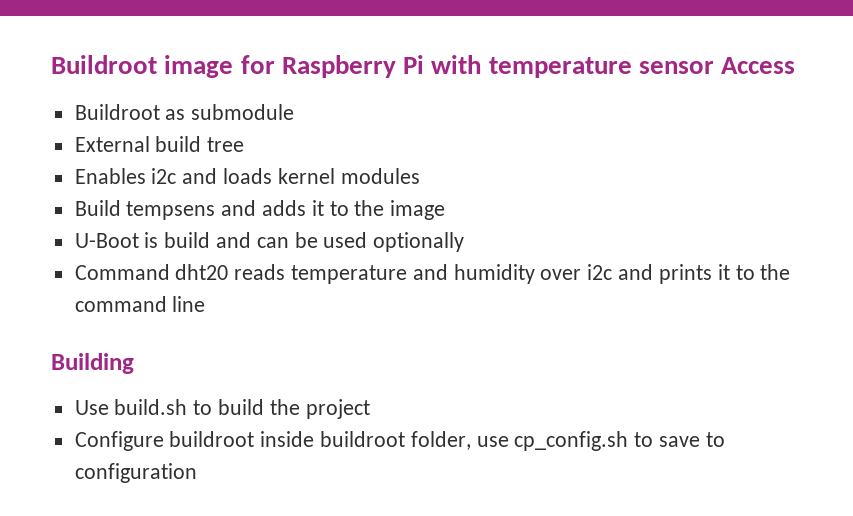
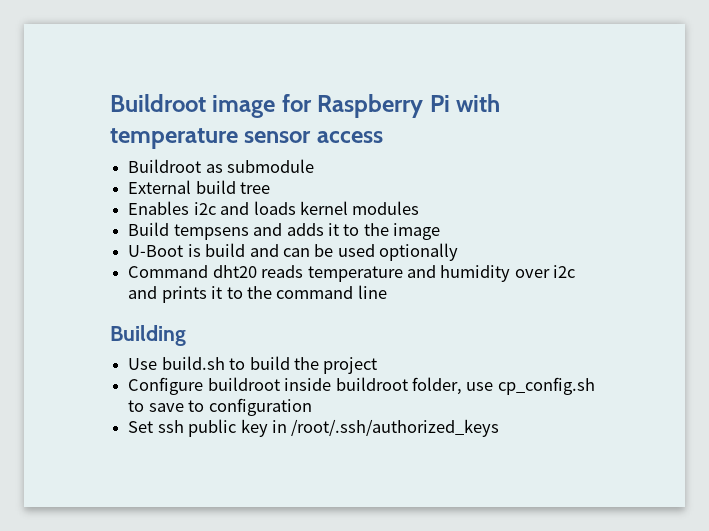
[721,57,796,74] Access -> [316,131,383,143] access
(197, 473) none -> [128,419,500,437] // Set ssh public key in /root/.ssh/authorized_keys

